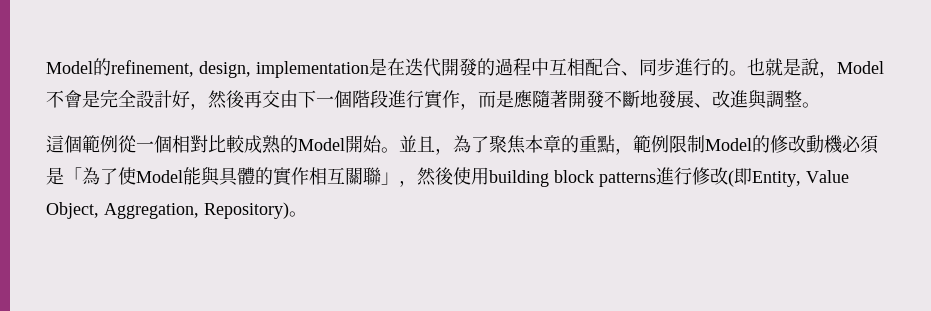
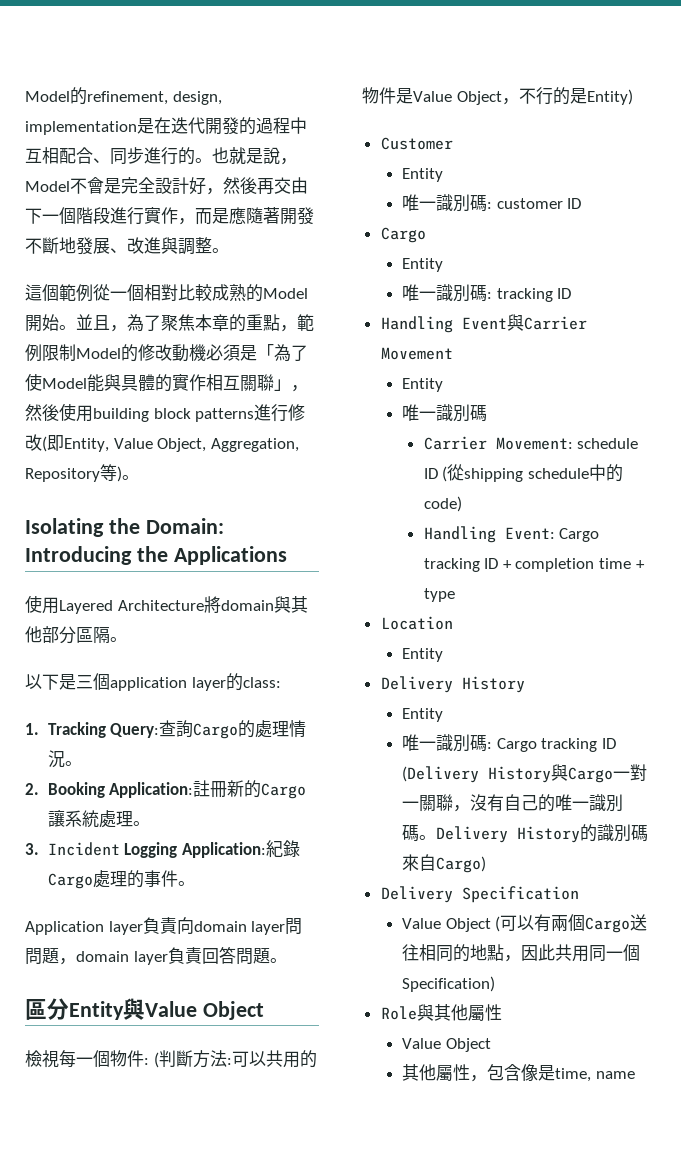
[204,202,307,219] Repository)。 -> [25,464,139,482] [25,518,224,537] [25,546,287,565] [25,595,308,614] [25,626,127,644] [25,673,281,691] [25,720,307,739] [47,750,82,768] [25,780,307,799] [47,810,150,828] [25,840,300,858] [47,870,195,889] [25,917,303,935] [25,946,287,965] [25,998,264,1020] [25,1050,317,1068] [362,87,633,105] [380,137,453,150] [402,168,444,182] [402,194,582,212] [380,227,426,243] [402,258,444,272] [402,284,572,302] [380,314,587,333] [380,347,453,360] [402,378,444,392] [402,404,488,422] [423,436,639,450] [423,464,623,482] [423,496,462,512] [423,526,600,543] [423,558,645,572] [423,588,455,602] [380,616,453,630] [402,648,444,662] [380,676,525,693] [402,708,444,722] [402,734,616,752] [402,764,648,783] [402,794,624,812] [402,824,649,843] [402,854,487,873] [380,886,579,903] [402,914,648,933] [402,944,641,962] [402,976,496,992] [380,1004,502,1021] [402,1038,491,1052] [402,1064,635,1082] Repository等)。 // Isolating the Domain: Introducing the Applications // 使用Layered Architecture將domain與其他部分區隔。 // 以下是三個application layer的class: // 1. Tracking Query:查詢Cargo的處理情況。 // 2. Booking Application:註冊新的Cargo讓系統處理。 // 3. Incident Logging Application:紀錄Cargo處理的事件。 // Application layer負責向domain layer問問題，domain layer負責回答問題。 // 區分Entity與Value Object // 檢視每一個物件: (判斷方法:可以共用的物件是Value Object，不行的是Entity) // Customer // Entity // 唯一識別碼: customer ID // Cargo // Entity // 唯一識別碼: tracking ID // Handling Event與Carrier Movement // Entity // 唯一識別碼 // Carrier Movement: schedule ID (從shipping schedule中的code) // Handling Event: Cargo tracking ID + completion time + type // Location // Entity // Delivery History // Entity // 唯一識別碼: Cargo tracking ID (Delivery History與Cargo一對一關聯，沒有自己的唯一識別碼。Delivery History的識別碼來自Cargo) // Delivery Specification // Value Object (可以有兩個Cargo送往相同的地點，因此共用同一個Specification) // Role與其他屬性 // Value Object // 其他屬性，包含像是time, name

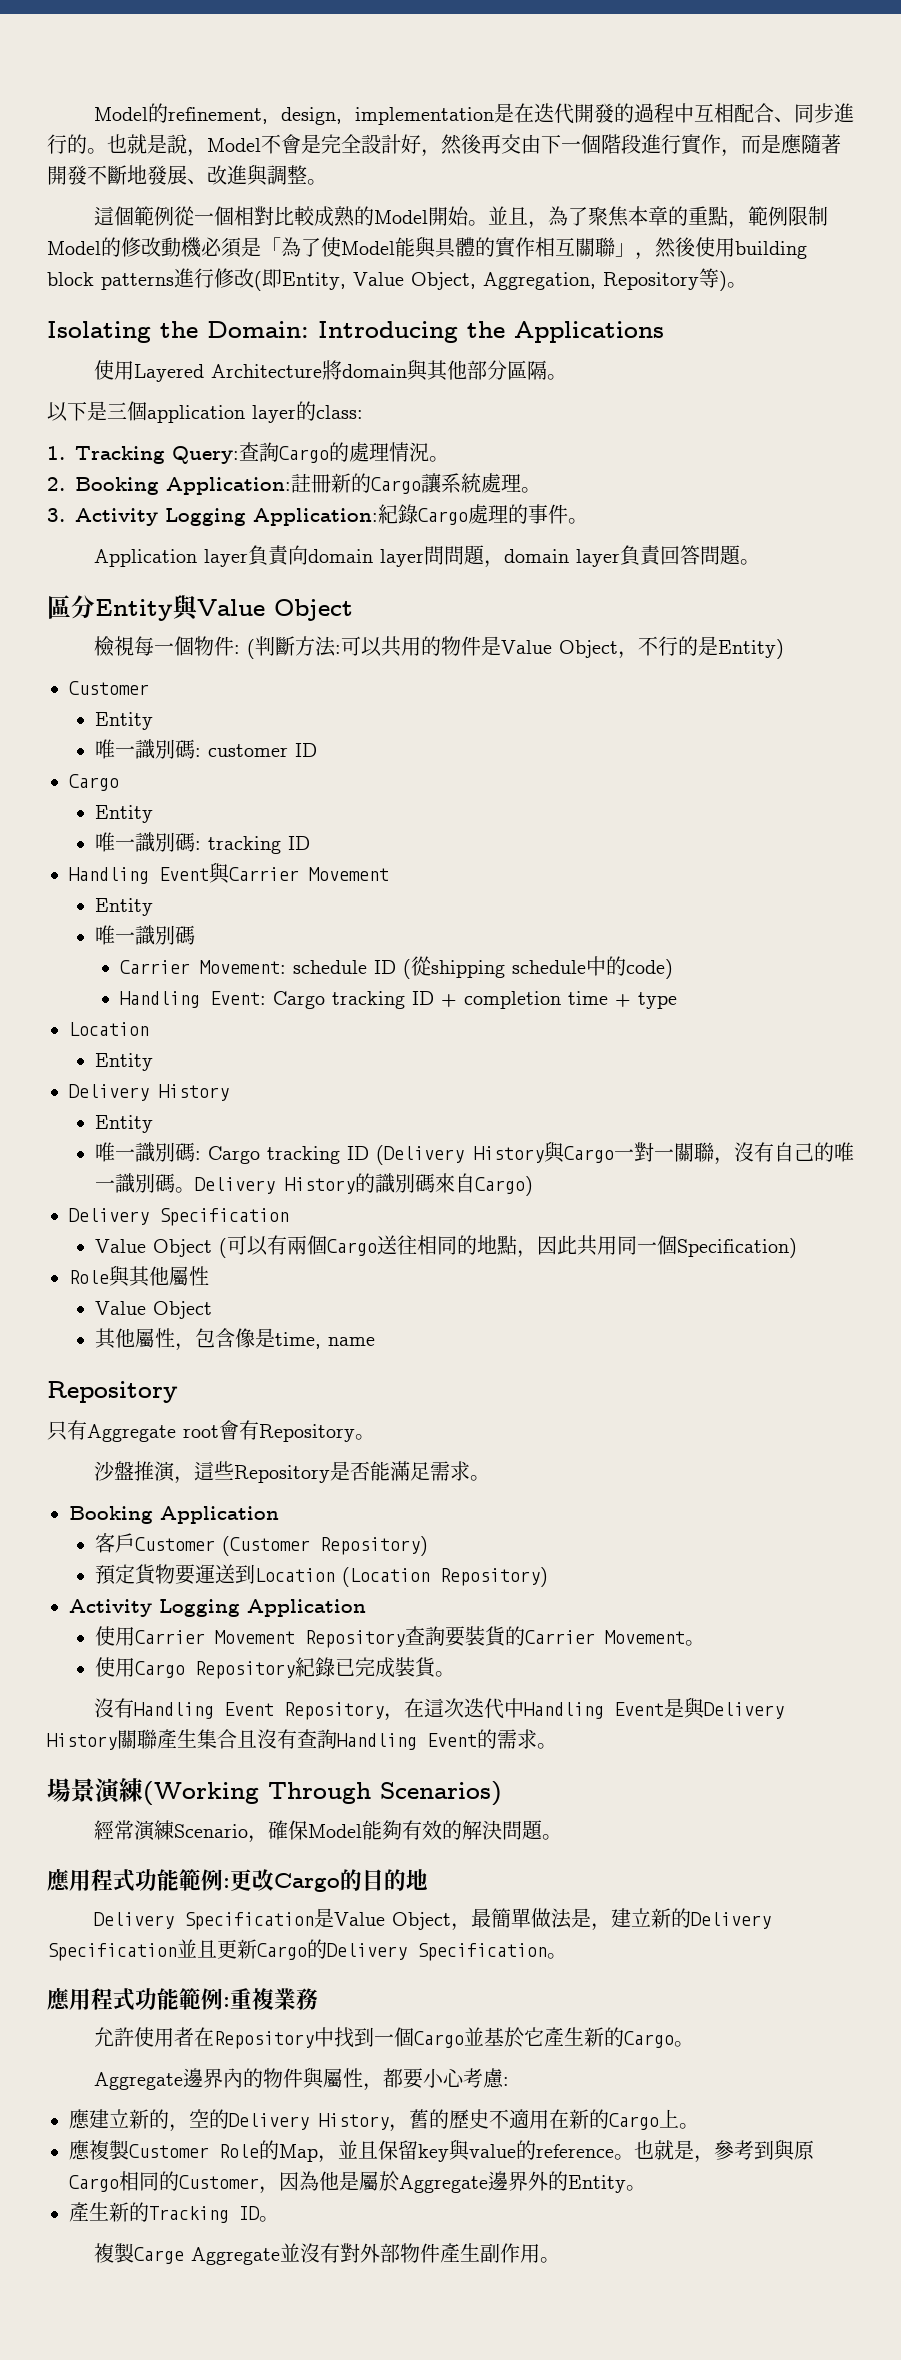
[47,842,120,856] Incident -> [75,508,158,526] Activity
(635, 1075) none -> [47,1381,178,1403] [47,1420,375,1442] [93,1461,490,1484] [69,1506,279,1524] [94,1533,428,1556] [94,1564,548,1587] [69,1599,366,1617] [94,1626,705,1648] [94,1657,455,1679] [93,1697,784,1721] [47,1729,557,1750] [47,1778,502,1806] [93,1820,562,1843] [47,1869,428,1892] [93,1908,771,1931] [47,1939,567,1961] [47,1988,318,2011] [93,2027,694,2049] [93,2067,509,2091] [69,2109,699,2132] [69,2139,814,2163] [69,2171,646,2194] [69,2202,279,2223] [93,2243,560,2265] // Repository // 只有Aggregate root會有Repository。 // 沙盤推演，這些Repository是否能滿足需求。 // Booking Application // 客戶Customer (Customer Repository) // 預定貨物要運送到Location (Location Repository) // Activity Logging Application // 使用Carrier Movement Repository查詢要裝貨的Carrier Movement。 // 使用Cargo Repository紀錄已完成裝貨。 // 沒有Handling Event Repository，在這次迭代中Handling Event是與Delivery History關聯產生集合且沒有查詢Handling Event的需求。 // 場景演練(Working Through Scenarios) // 經常演練Scenario，確保Model能夠有效的解決問題。 // 應用程式功能範例:更改Cargo的目的地 // Delivery Specification是Value Object，最簡單做法是，建立新的Delivery Specification並且更新Cargo的Delivery Specification。 // 應用程式功能範例:重複業務 // 允許使用者在Repository中找到一個Cargo並基於它產生新的Cargo。 // Aggregate邊界內的物件與屬性，都要小心考慮: // 應建立新的，空的Delivery History，舊的歷史不適用在新的Cargo上。 // 應複製Customer Role的Map，並且保留key與value的reference。也就是，參考到與原Cargo相同的Customer，因為他是屬於Aggregate邊界外的Entity。 // 產生新的Tracking ID。 // 複製Carge Aggregate並沒有對外部物件產生副作用。

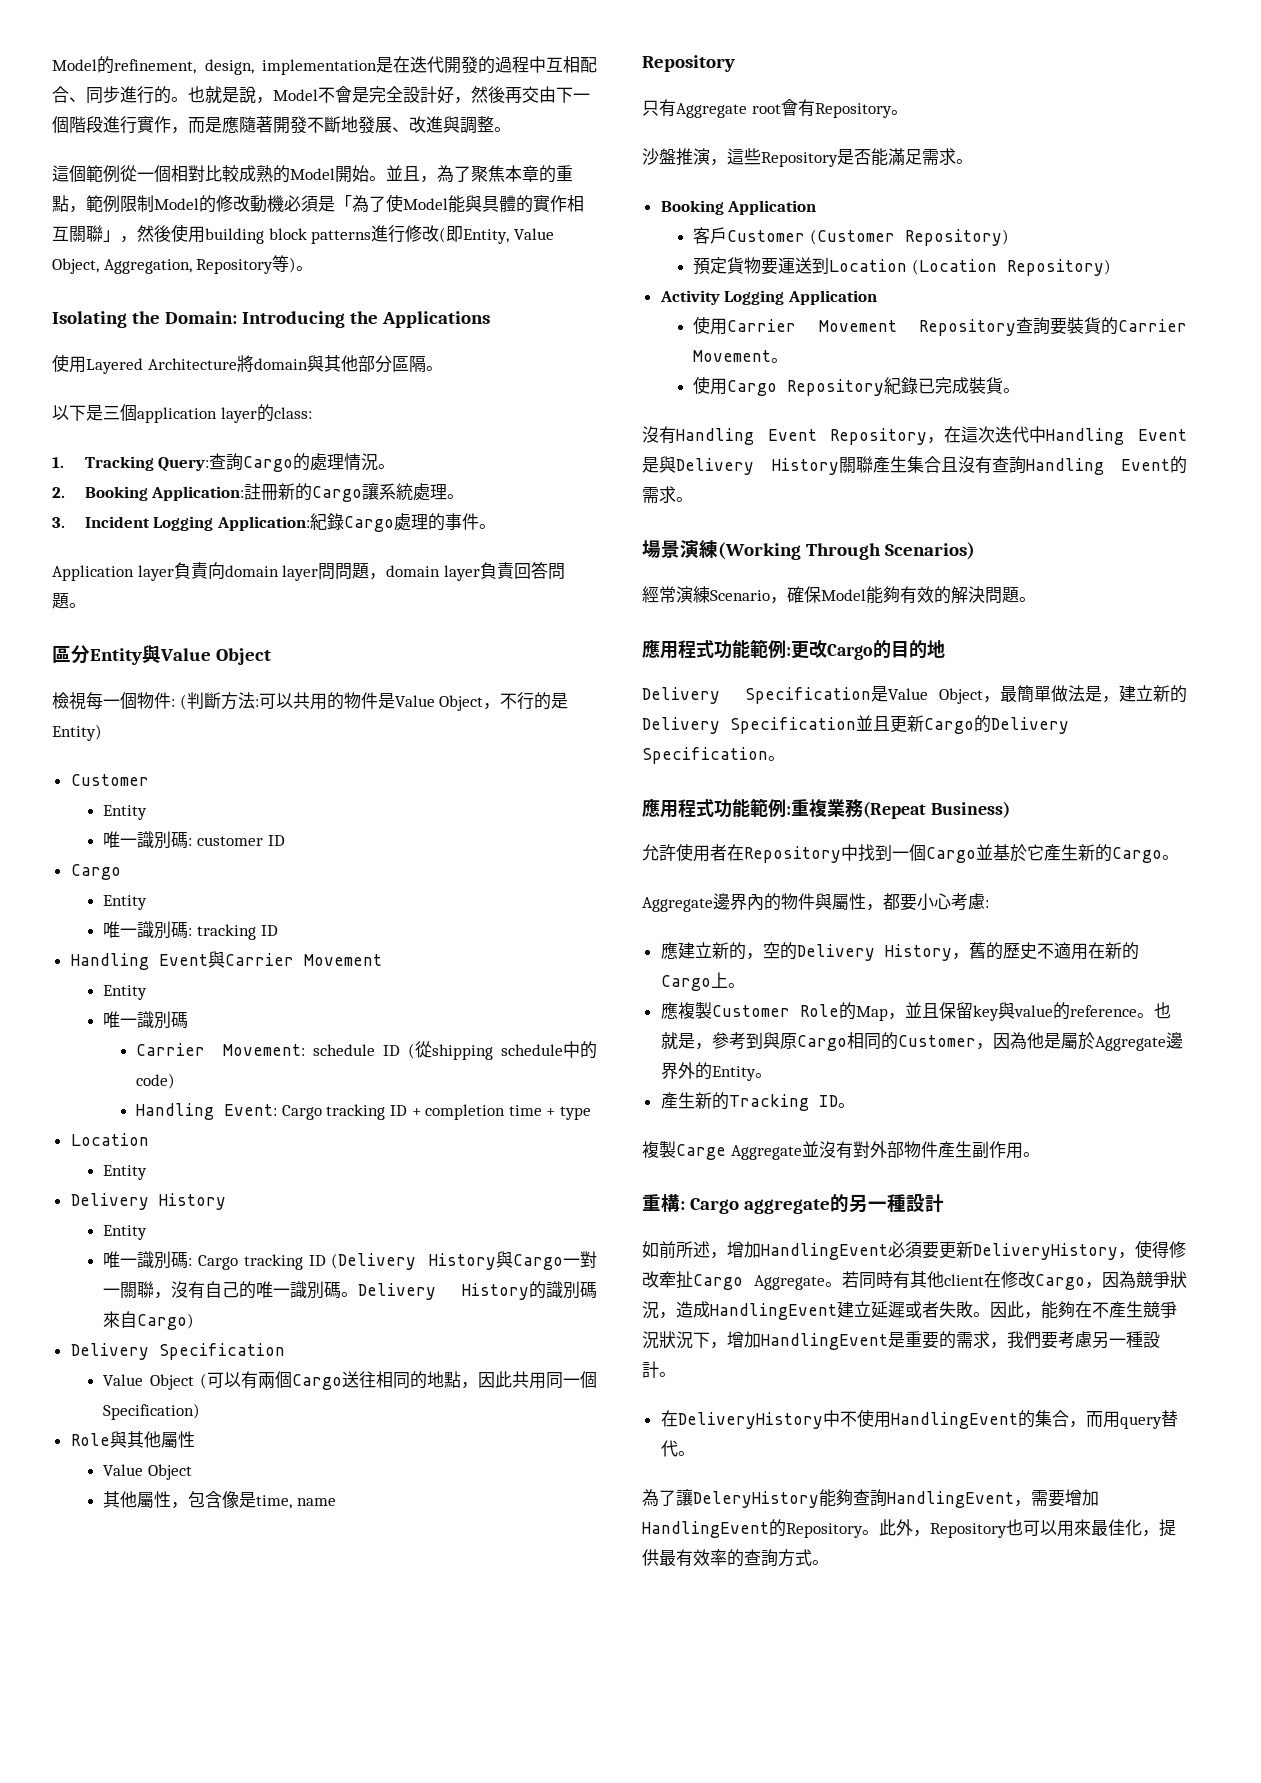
[75,508,158,526] Activity -> [84,516,150,528] Incident
(318, 1999) none -> [863,801,1010,819] (Repeat Business)
(560, 2260) none -> [642,1194,944,1214] [642,1240,1186,1260] [642,1271,1187,1290] [642,1301,1177,1320] [642,1331,1160,1350] [642,1361,676,1378] [660,1409,1178,1429] [660,1440,695,1457] [642,1489,1099,1508] [642,1519,1176,1538] [642,1549,829,1567] // 重構: Cargo aggregate的另一種設計 // 如前所述，增加HandlingEvent必須要更新DeliveryHistory，使得修改牽扯Cargo Aggregate。若同時有其他client在修改Cargo，因為競爭狀況，造成HandlingEvent建立延遲或者失敗。因此，能夠在不產生競爭況狀況下，增加HandlingEvent是重要的需求，我們要考慮另一種設計。 // 在DeliveryHistory中不使用HandlingEvent的集合，而用query替代。 // 為了讓DeleryHistory能夠查詢HandlingEvent，需要增加HandlingEvent的Repository。此外，Repository也可以用來最佳化，提供最有效率的查詢方式。

